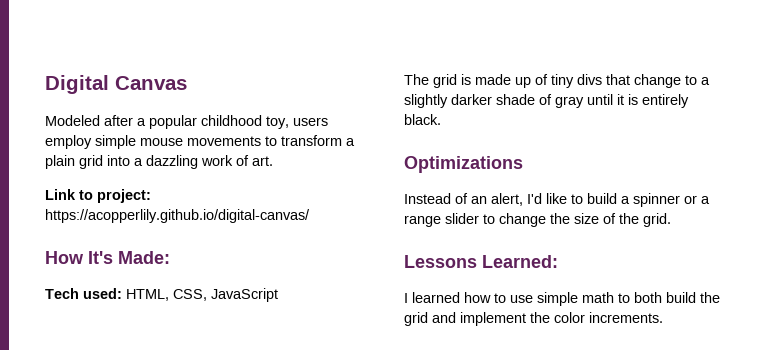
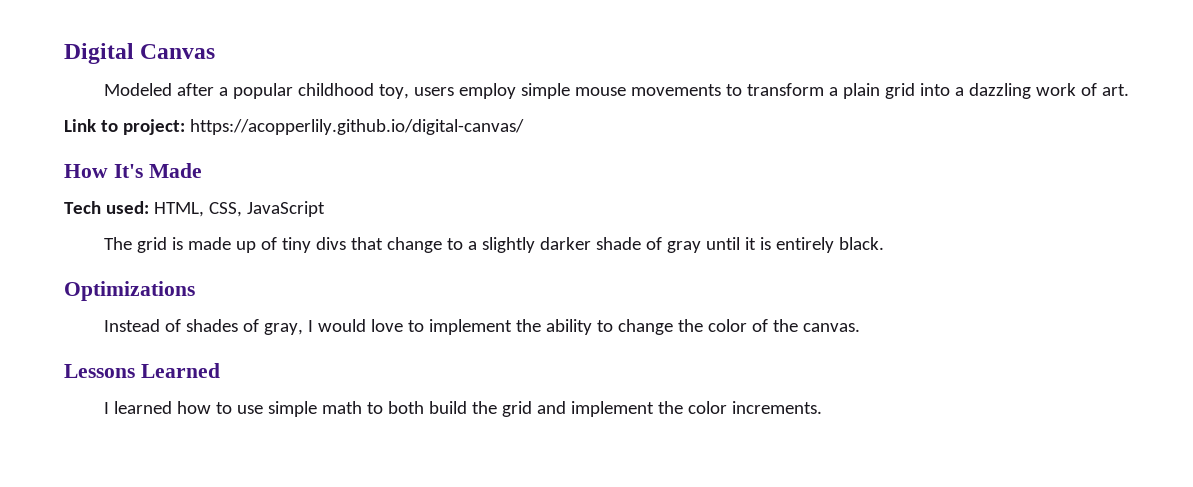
[118,251,170,264] Made: -> [148,163,202,178] Made
[471,193,710,207] [404,213,479,227] an alert, I'd like to build a spinner or a range slider -> [185,319,592,335] shades of gray, I would love to implement the ability
[574,213,599,224] size -> [707,319,747,332] color
[643,213,671,227] grid. -> [802,323,860,332] canvas.
[482,255,558,268] Learned: -> [140,363,220,378] Learned

